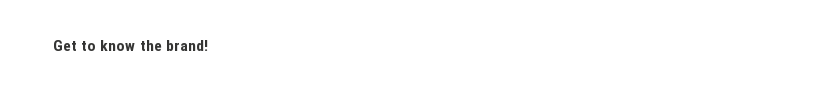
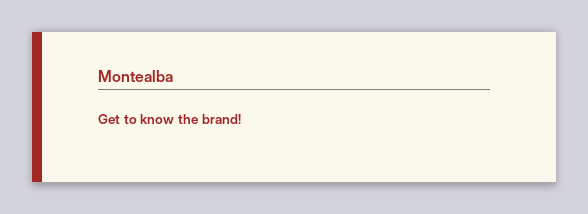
(53, 45) none -> [98,70,173,82] Montealba //

